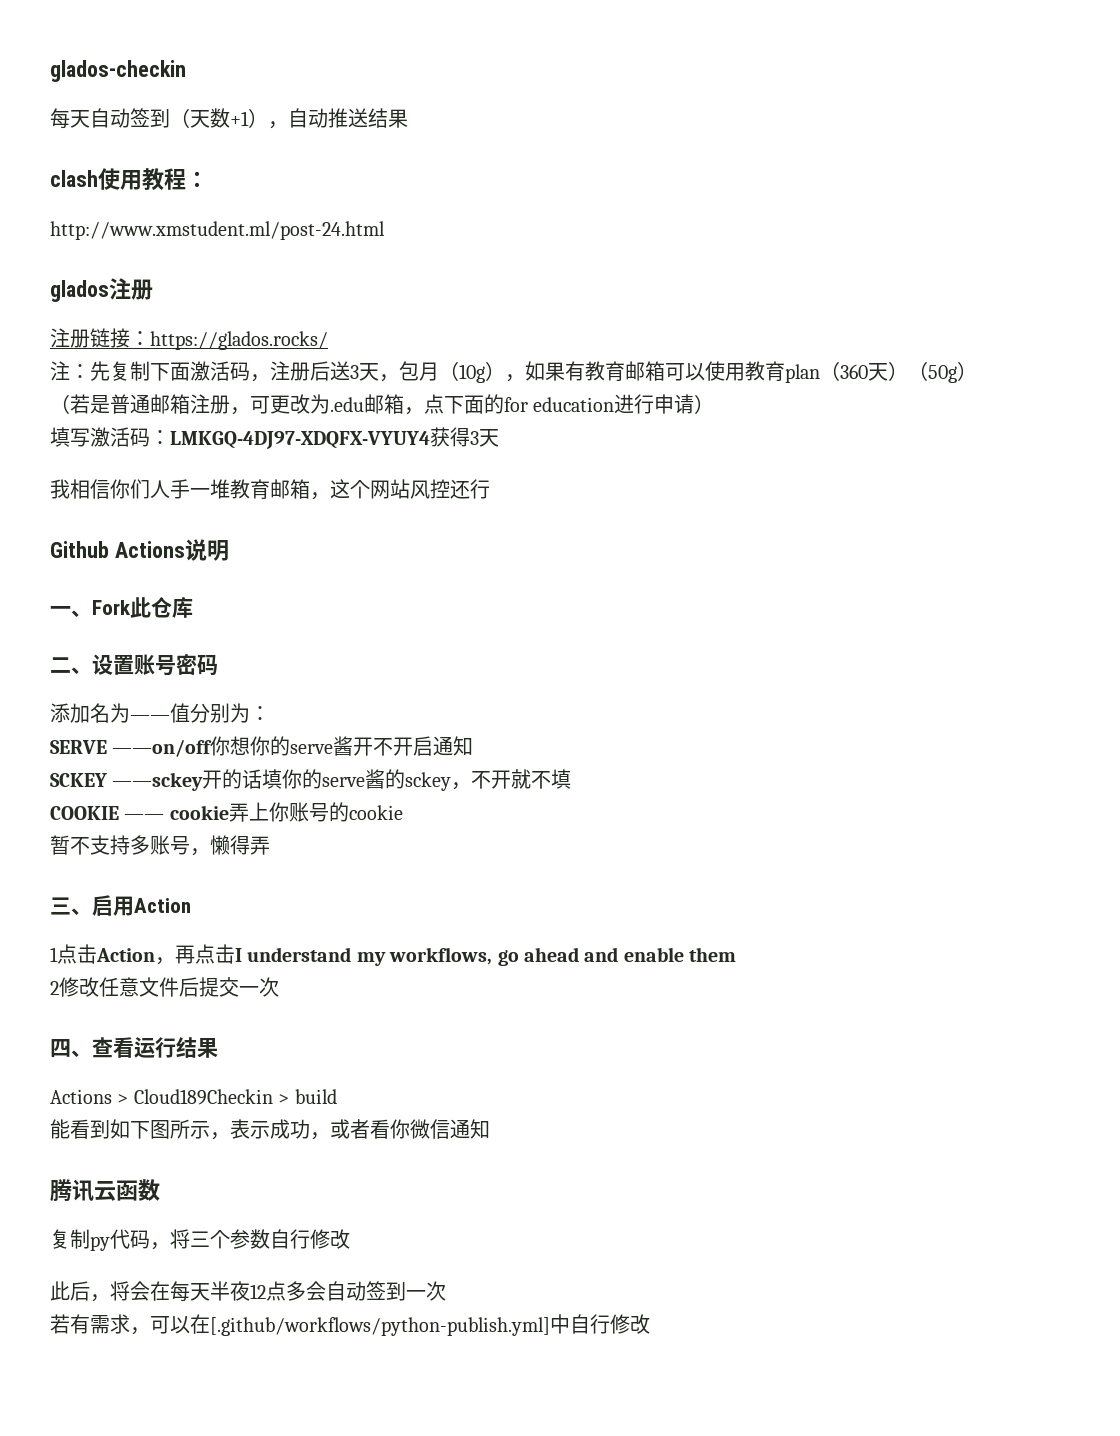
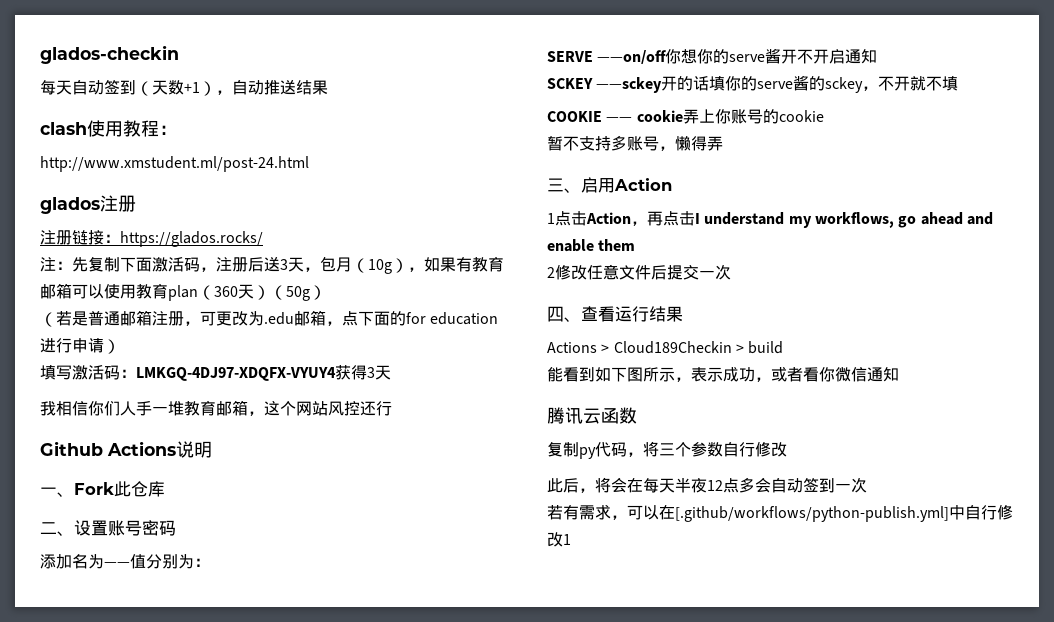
(650, 1324) none -> [563,534,571,545] 1

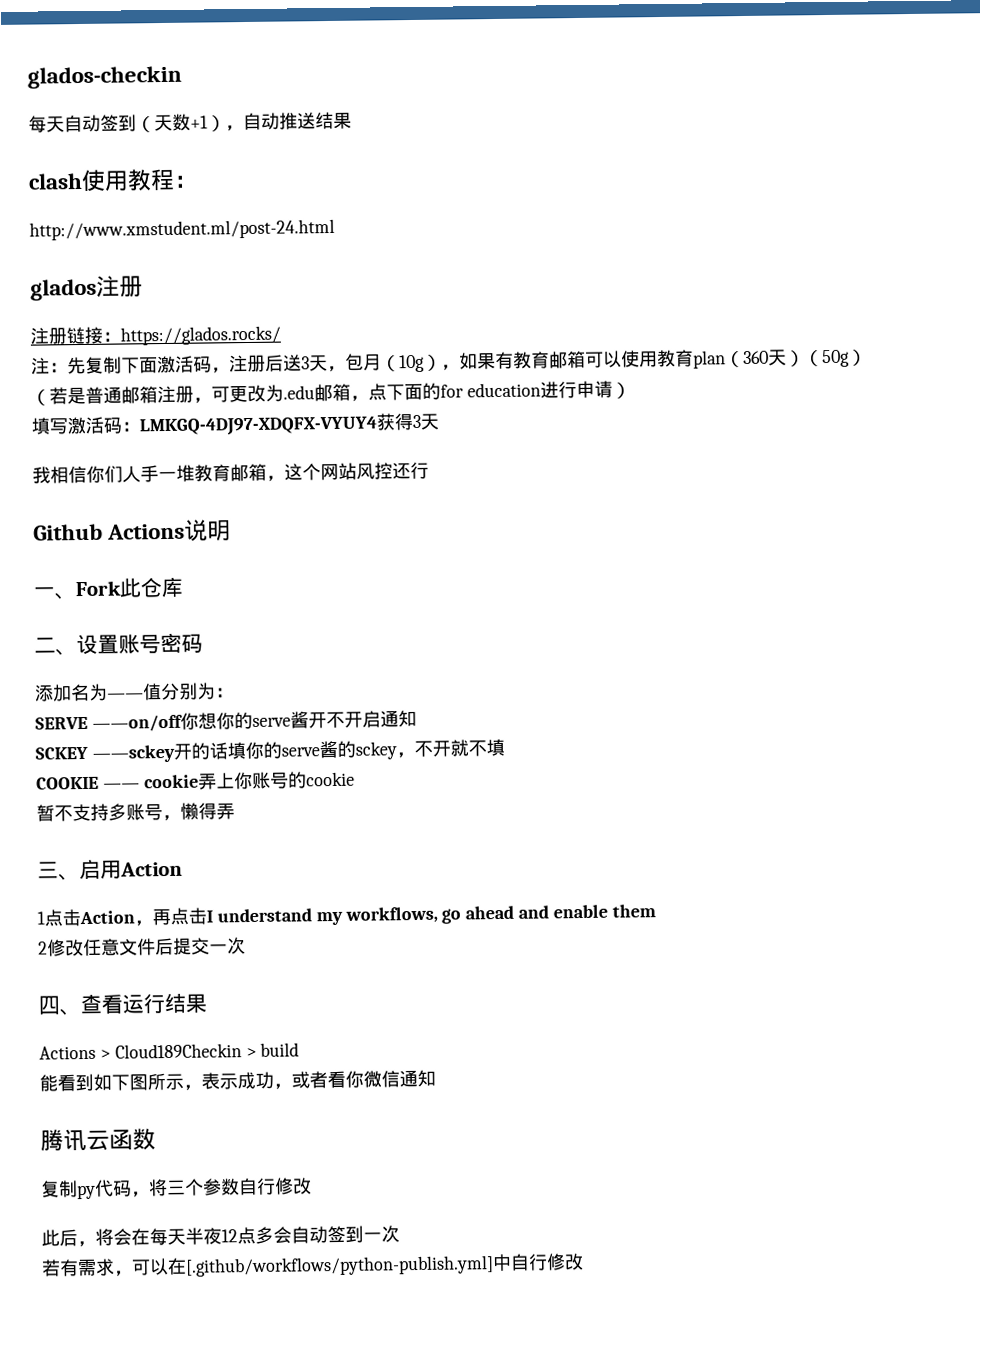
[563,534,571,545] 1 -> (584, 1262) none

